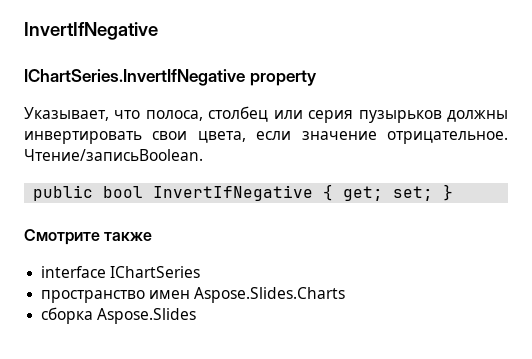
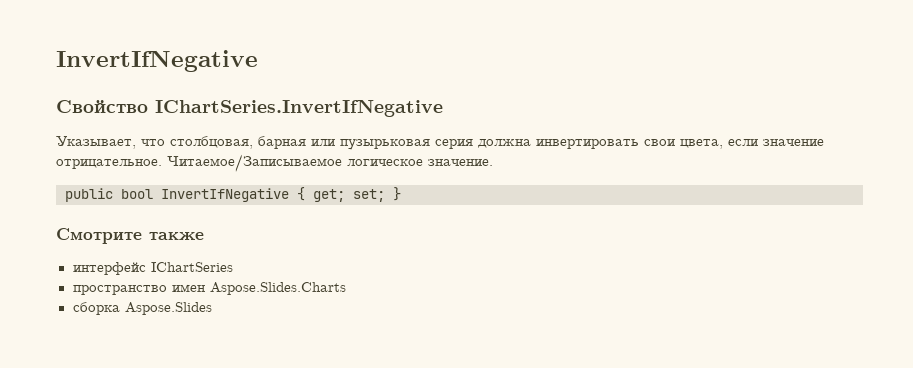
(158, 31) none -> [56,100,148,113] Свойство
[249,70,317,86] property -> (443, 108) none
[145,106,508,123] полоса, столбец или серия пузырьков должны -> [170,136,531,150] столбцовая, барная или пузырьковая серия должна
[24,149,203,161] Чтение/записьBoolean. -> [167,154,493,172] Читаемое/Записываемое логическое значение.
[41,266,107,278] interface -> [72,262,146,275] интерфейс

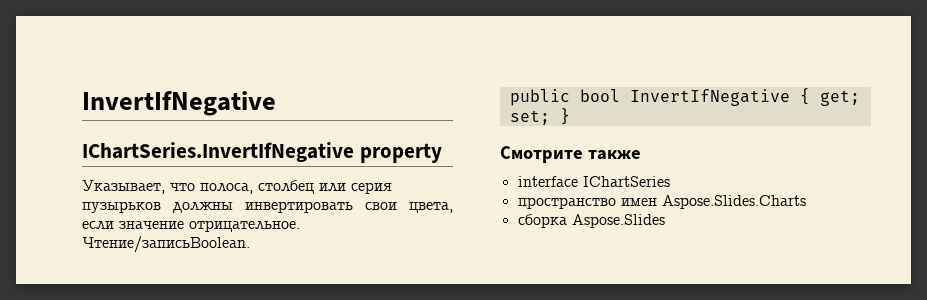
[56,100,148,113] Свойство -> (276, 103) none
(443, 108) none -> [359,143,442,163] property
[170,136,531,150] столбцовая, барная или пузырьковая серия должна -> [200,180,392,194] [82,201,233,213] полоса, столбец или серия пузырьков должны
[167,154,493,172] Читаемое/Записываемое логическое значение. -> [82,236,250,253] Чтение/записьBoolean.
[72,262,146,275] интерфейс -> [517,176,578,187] interface

